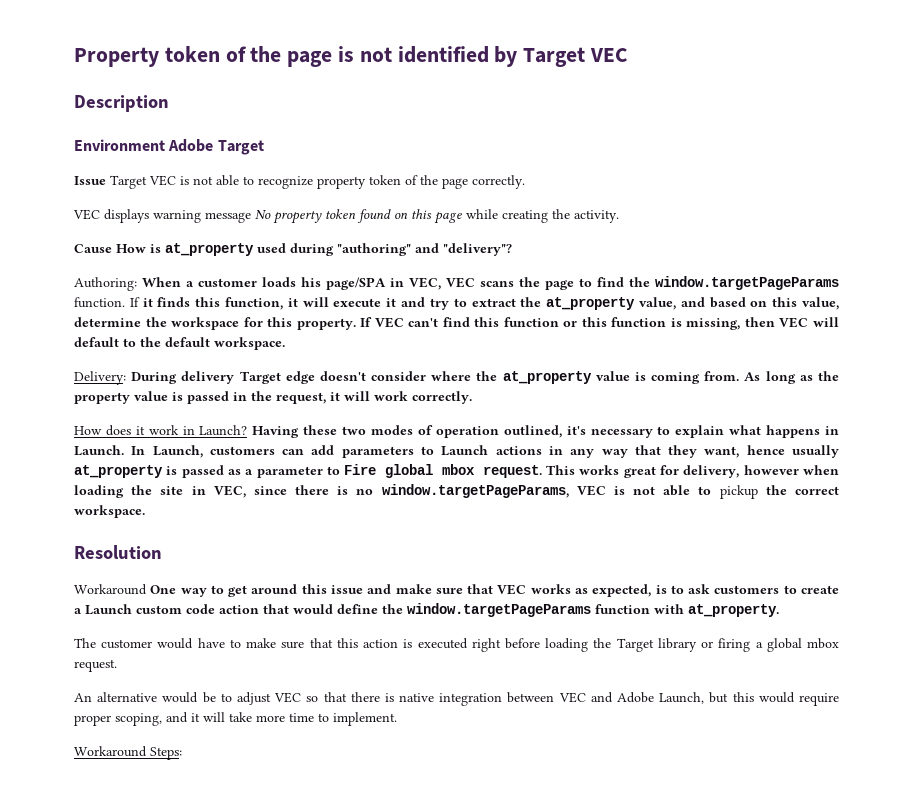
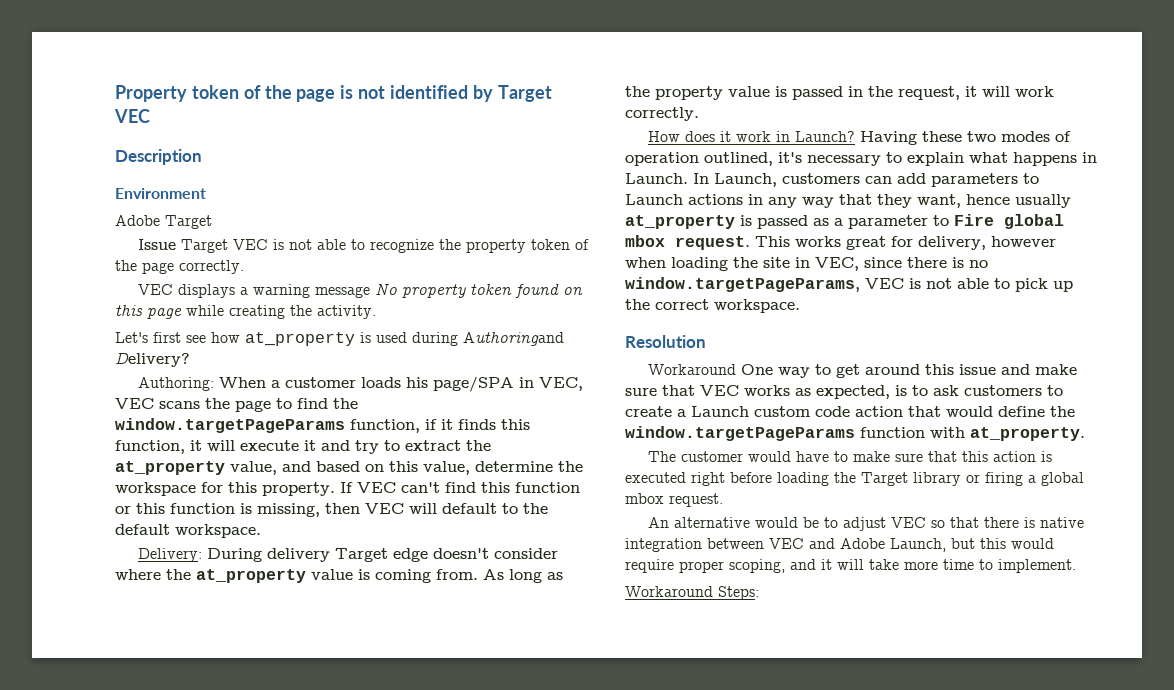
(165, 145) none -> (206, 193) //
(313, 182) none -> [439,239,462,250] the
(149, 216) none -> [240,287,249,295] a
[74,243,512,256] Cause How is at_property used during "authoring" and "delivery"? -> [115,332,564,346] [115,352,190,367] Let's first see how at_property is used during Authoringand Delivery?
[74,297,140,308] function. If -> [350,419,437,433] function, if
[719,485,758,499] pickup -> [1015,278,1073,292] pick up

